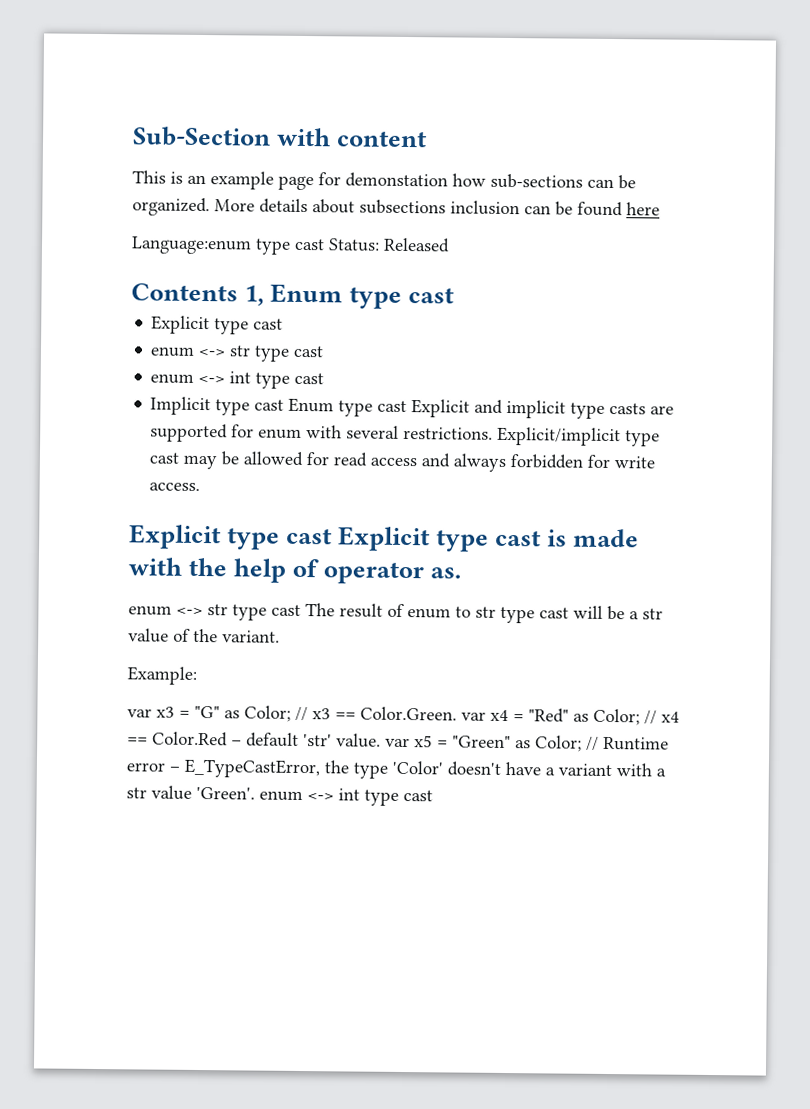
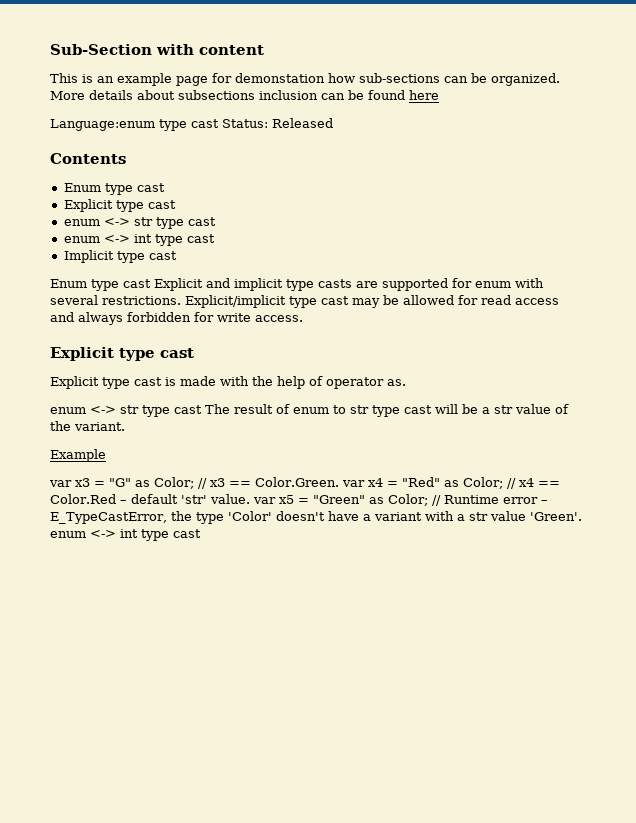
[244,285,265,306] 1, -> (126, 158) //
(285, 405) none -> (177, 255) //
(333, 536) none -> (194, 353) //
[127,666,197,685] Example: -> [50,449,106,462] Example

